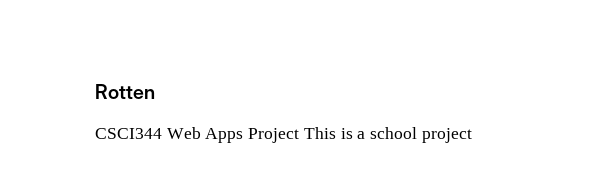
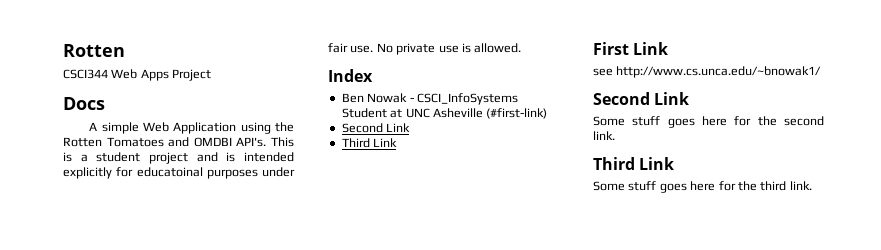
[303,127,472,143] This is a school project -> [63,97,105,110] [89,122,294,134] [63,137,294,147] [63,152,294,164] [63,167,295,179] [328,43,522,55] [328,69,373,82] [341,93,518,105] [341,108,548,119] [341,123,411,133] [341,138,398,148] [593,42,669,55] [593,66,822,78] [593,92,690,105] [593,116,824,128] [593,131,615,140] [593,157,675,170] [593,181,812,193] // Docs // A simple Web Application using the Rotten Tomatoes and OMDBI API's. This is a student project and is intended explicitly for educatoinal purposes under fair use. No private use is allowed. // Index // Ben Nowak - CSCI_InfoSystems Student at UNC Asheville (#first-link) // Second Link // Third Link // First Link // see http://www.cs.unca.edu/~bnowak1/ // Second Link // Some stuff goes here for the second link. // Third Link // Some stuff goes here for the third link.

